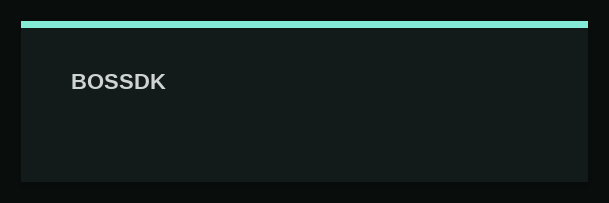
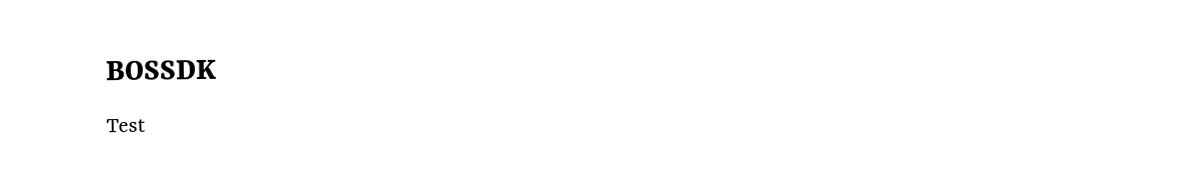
(166, 81) none -> [106,118,146,133] // Test

